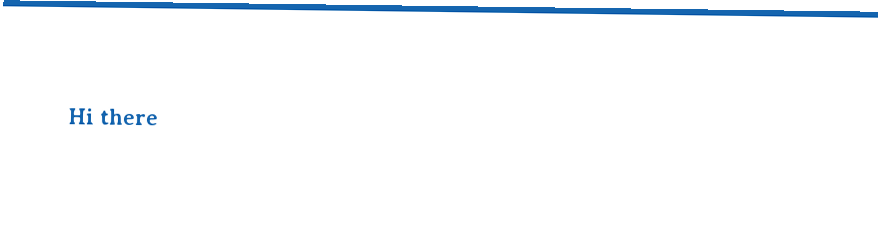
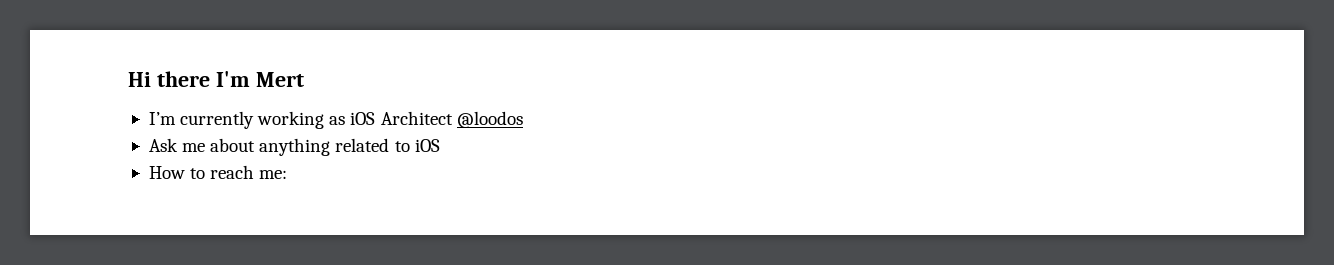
(159, 117) none -> [215,71,304,87] [148,111,523,129] [148,138,440,156] [148,165,288,179] I'm Mert // I’m currently working as iOS Architect @loodos // Ask me about anything related to iOS // How to reach me:

